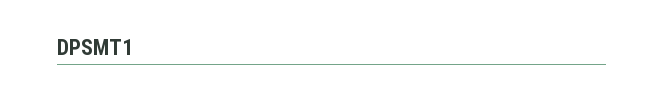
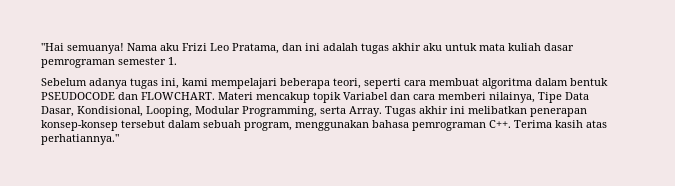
[57,39,133,55] DPSMT1 -> [41,43,574,54] [41,57,177,68] [41,78,608,89] [41,92,589,103] [41,106,587,117] [41,120,607,131] [41,134,119,145] "Hai semuanya! Nama aku Frizi Leo Pratama, dan ini adalah tugas akhir aku untuk mata kuliah dasar pemrograman semester 1. // Sebelum adanya tugas ini, kami mempelajari beberapa teori, seperti cara membuat algoritma dalam bentuk PSEUDOCODE dan FLOWCHART. Materi mencakup topik Variabel dan cara memberi nilainya, Tipe Data Dasar, Kondisional, Looping, Modular Programming, serta Array. Tugas akhir ini melibatkan penerapan konsep-konsep tersebut dalam sebuah program, menggunakan bahasa pemrograman C++. Terima kasih atas perhatiannya."

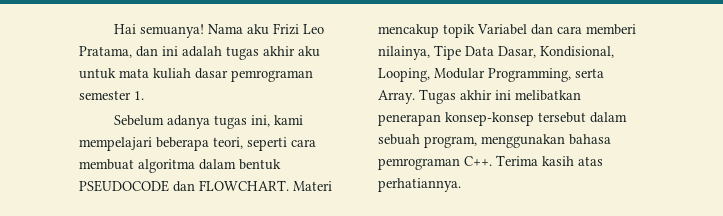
[41,43,64,51] "Hai -> [113,24,136,34] Hai
[41,134,119,145] perhatiannya." -> [378,178,461,192] perhatiannya.

